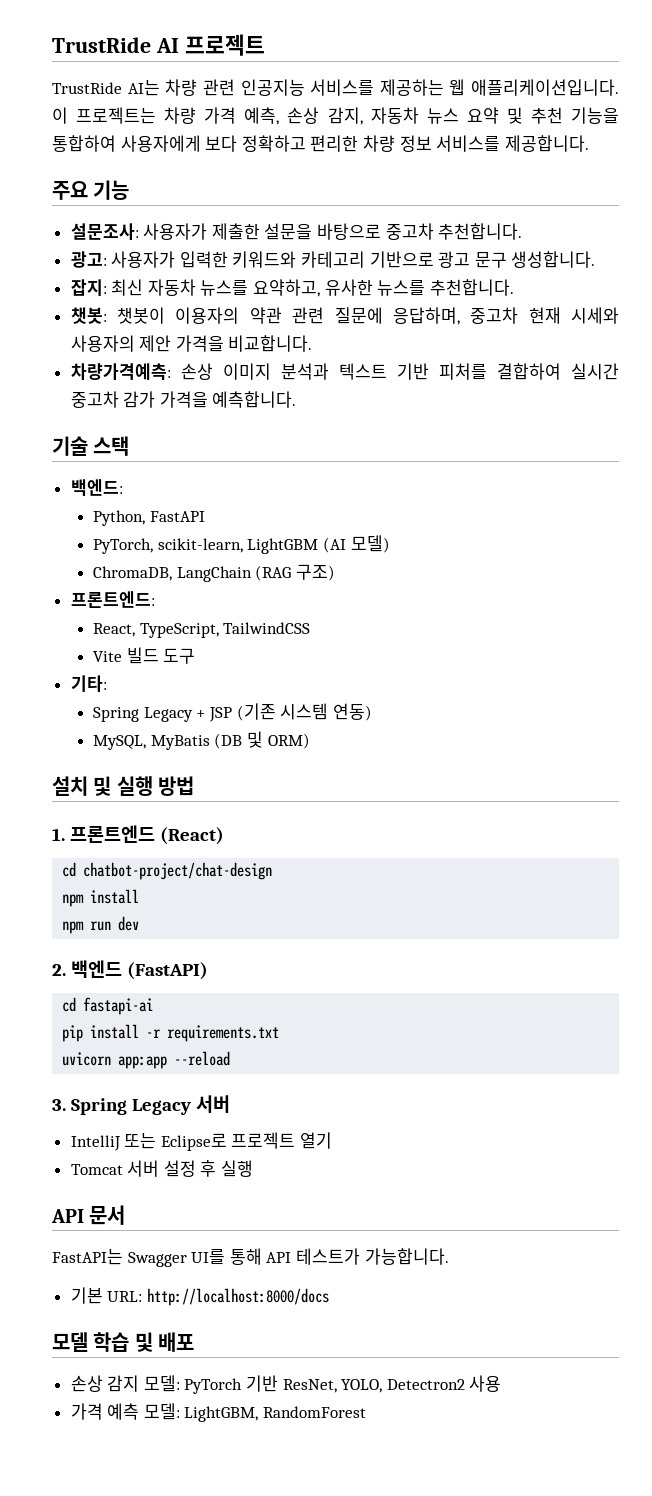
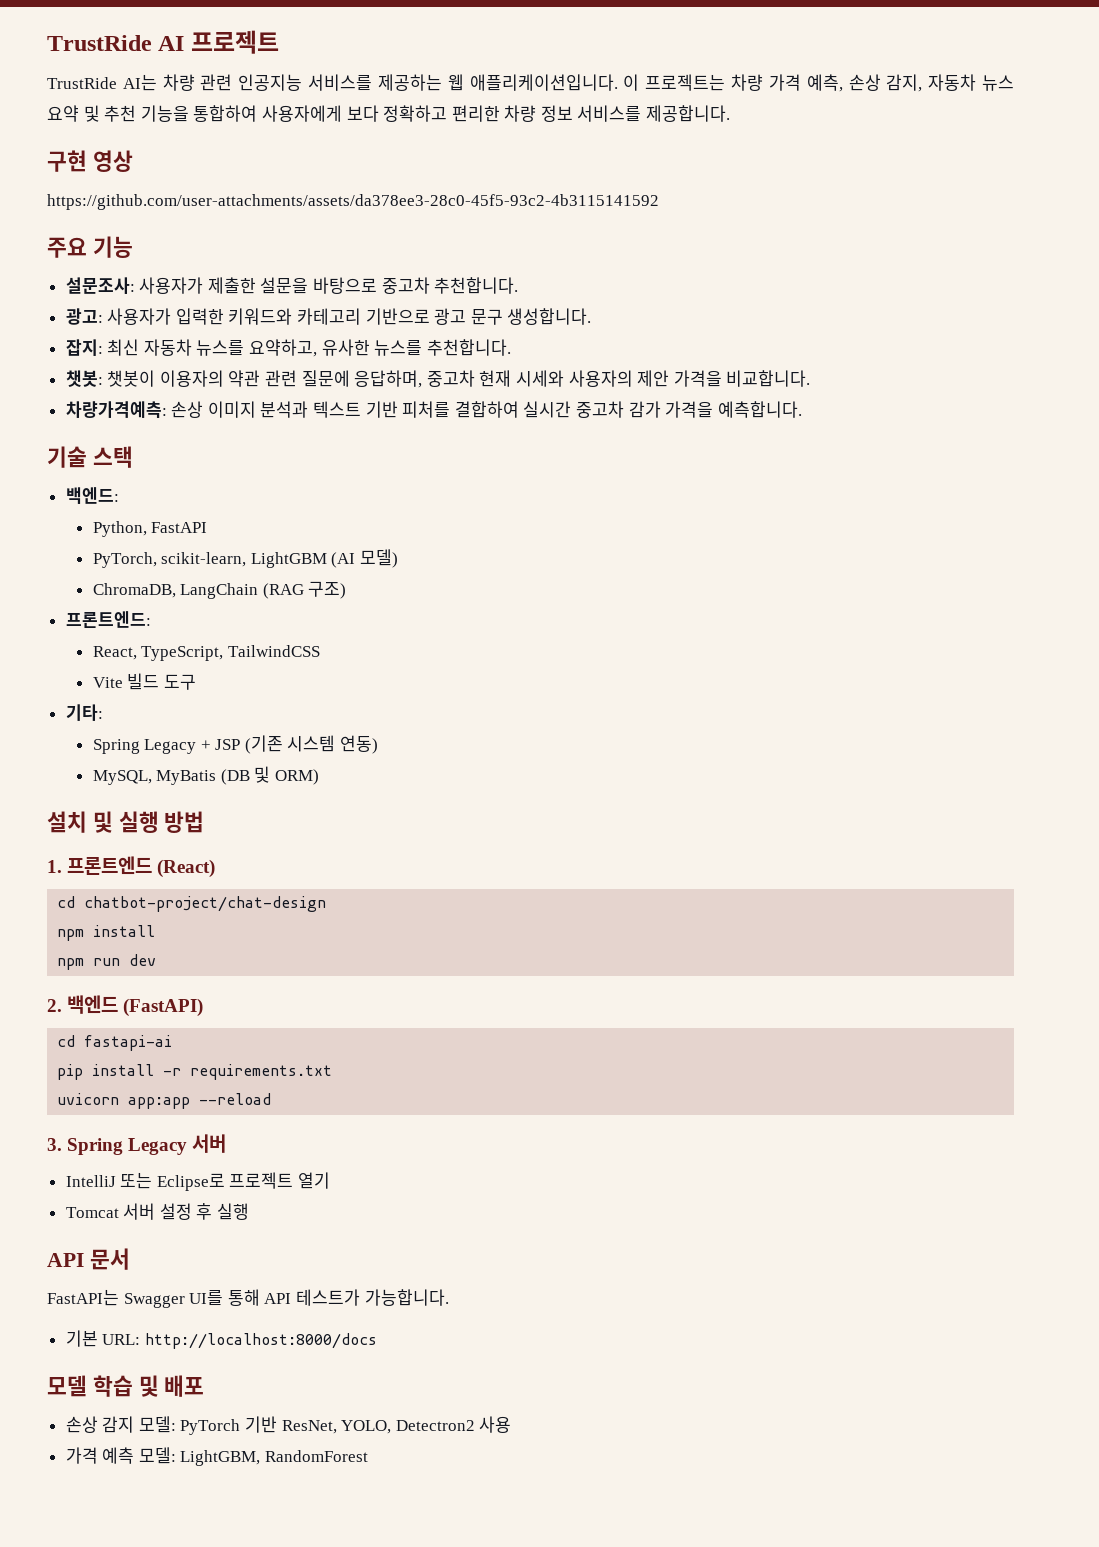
(589, 143) none -> [47,150,133,172] [47,194,659,210] // 구현 영상 // https://github.com/user-attachments/assets/da378ee3-28c0-45f5-93c2-4b3115141592

